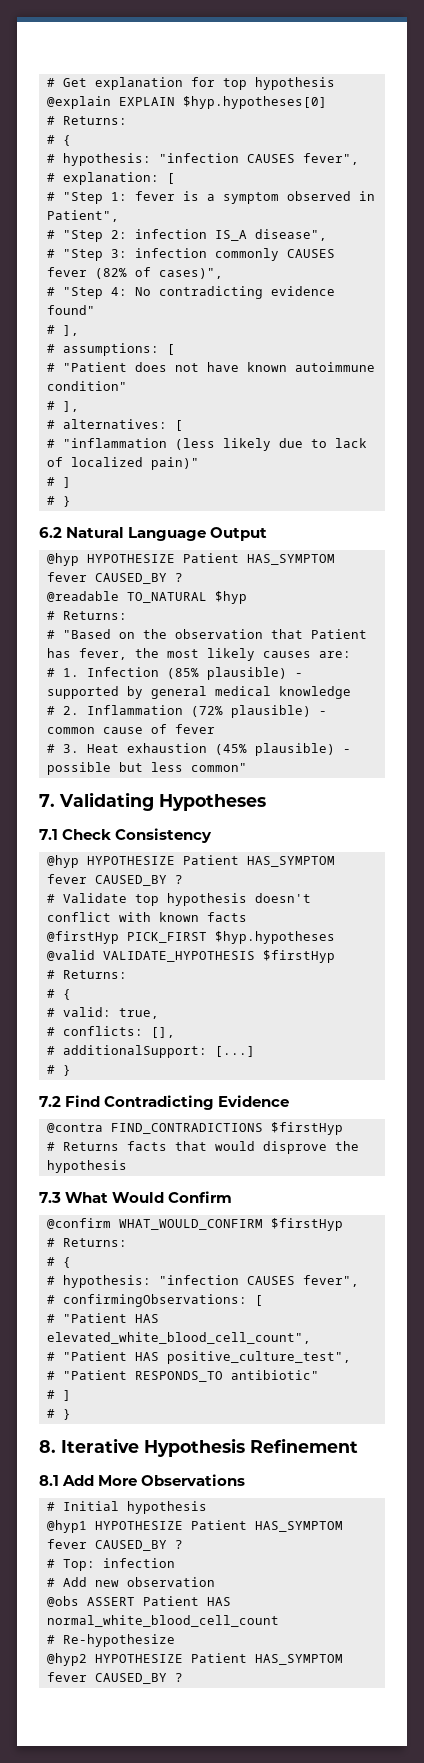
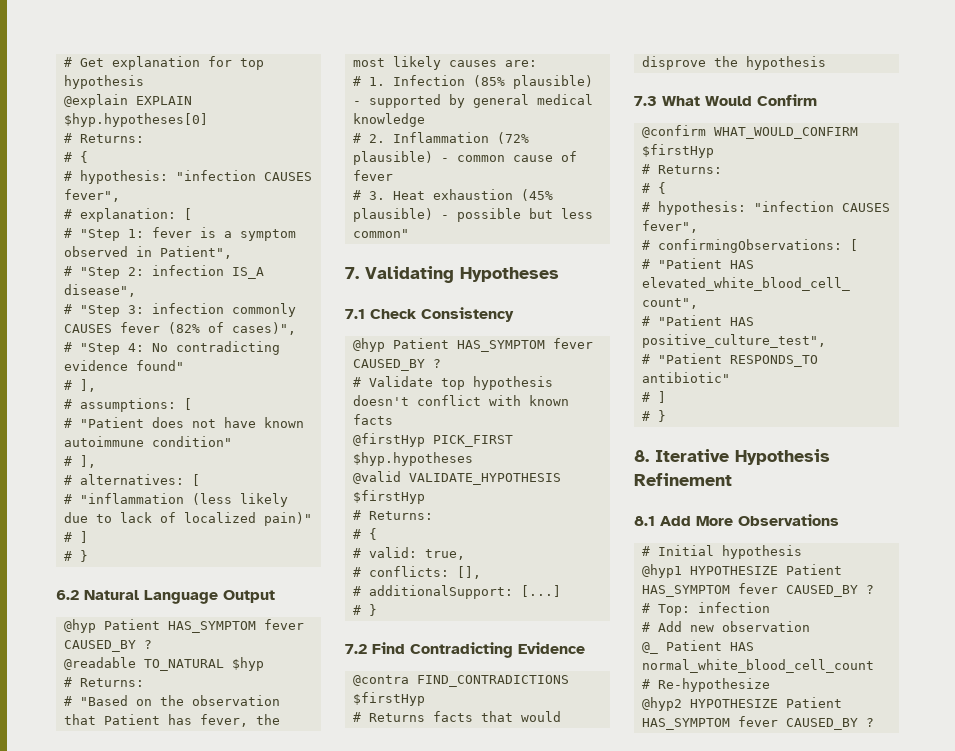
[86,554,175,563] HYPOTHESIZE -> (96, 626) none
[86,856,175,865] HYPOTHESIZE -> (385, 345) none
[46,1596,135,1607] @obs ASSERT -> [641,642,658,654] @_

